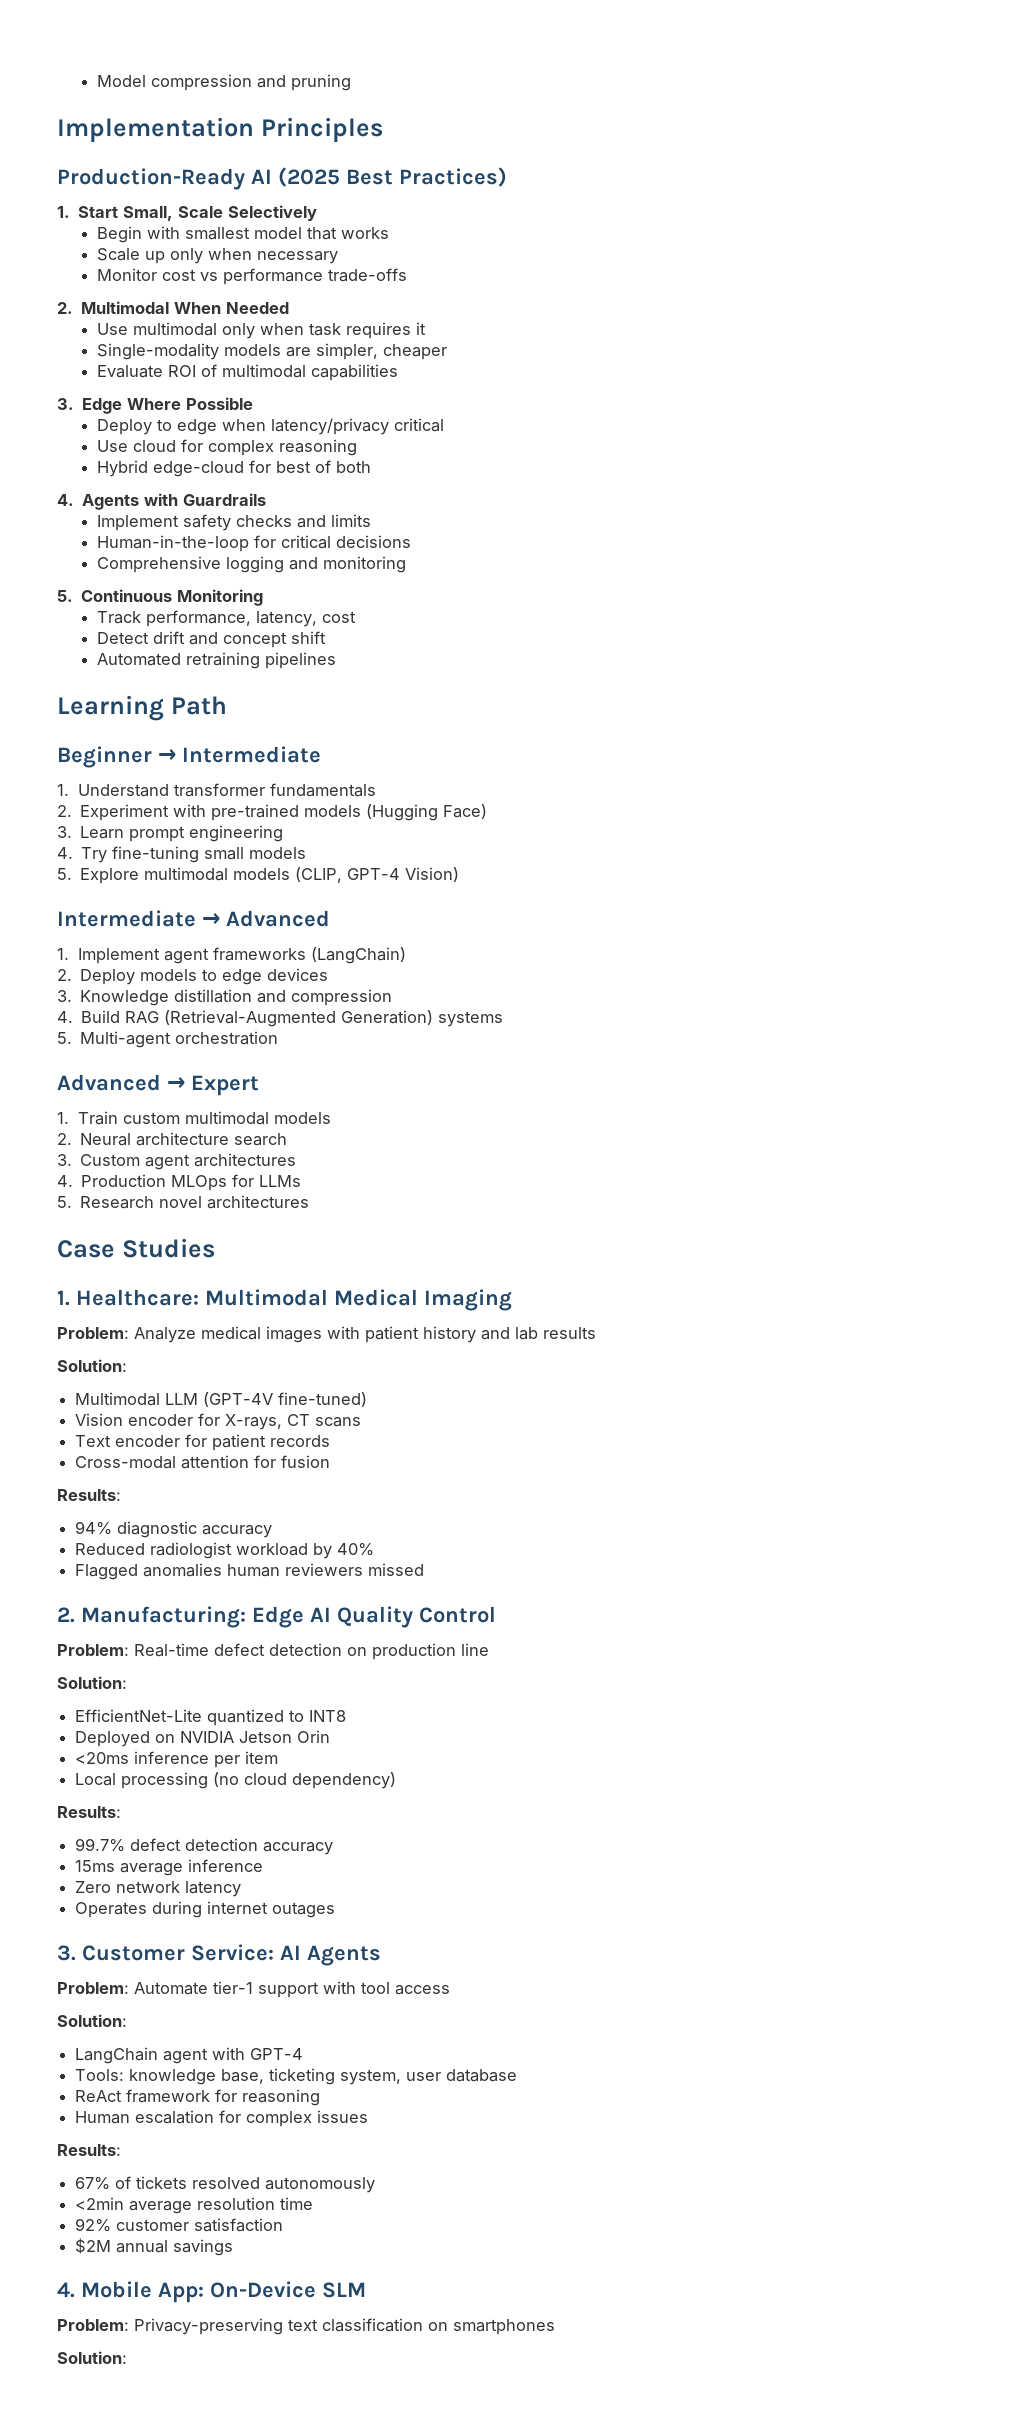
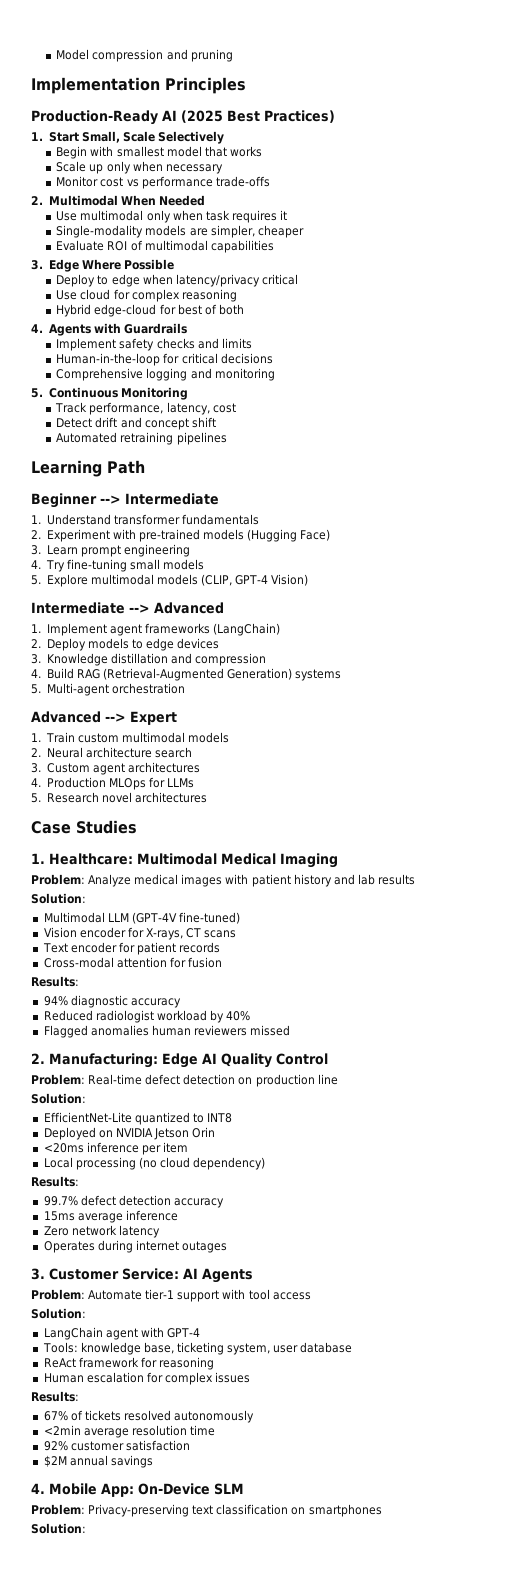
[158,749,176,762] → -> [100,495,121,504] -->
[202,913,220,926] → -> [129,604,150,613] -->
[167,1077,185,1090] → -> [105,713,126,722] -->

